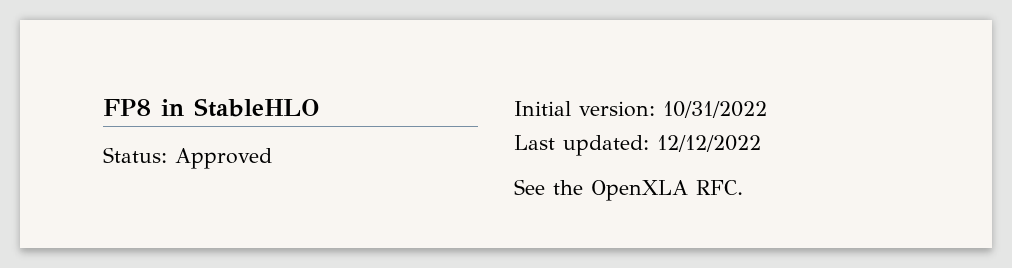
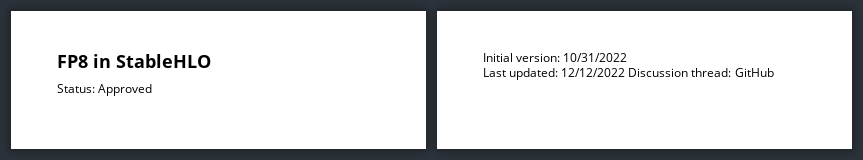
[514,179,743,201] // See the OpenXLA RFC. -> [628,68,774,77] Discussion thread: GitHub

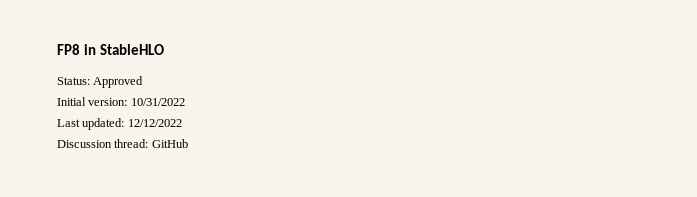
(626, 72) none -> (182, 123) //

